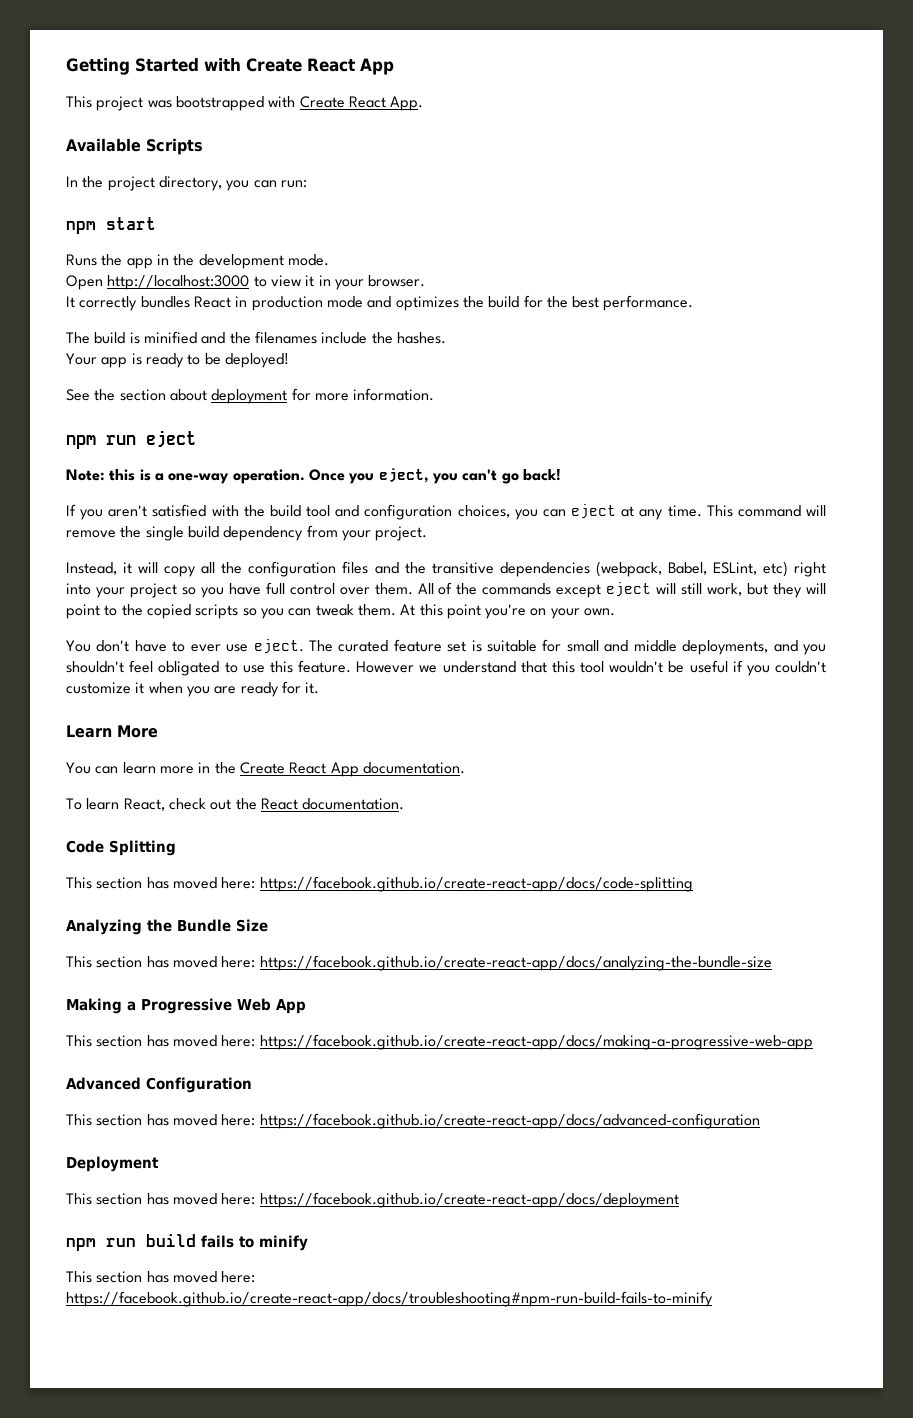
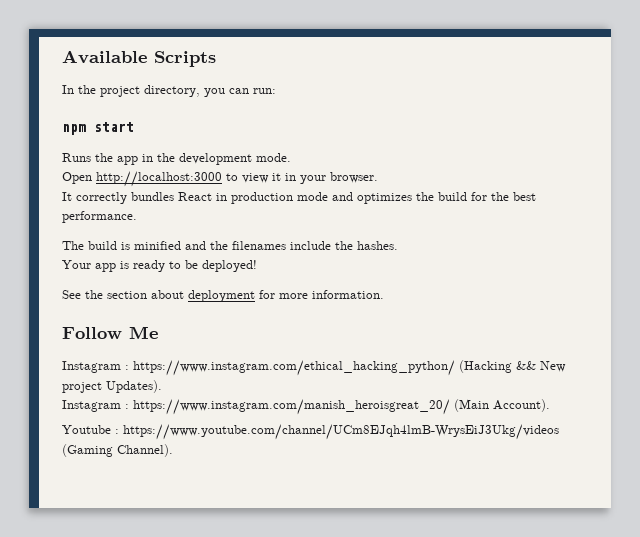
[66,58,394,75] [66,96,424,111] Getting Started with Create React App // This project was bootstrapped with Create React App. // -> (62, 57) none
[66,430,196,449] [66,468,561,484] [66,504,826,520] [66,525,428,541] [66,561,826,577] [66,582,827,598] [66,604,616,619] [66,639,827,655] [66,660,826,676] [66,681,320,697] [66,725,158,738] [66,762,465,777] [66,798,405,811] [66,840,176,856] [66,876,693,892] [66,919,268,935] [66,955,772,971] [66,998,306,1014] [66,1034,813,1050] [66,1077,252,1093] [66,1113,760,1129] [66,1156,159,1172] [66,1192,679,1208] [66,1234,308,1251] [66,1271,256,1283] [66,1291,713,1307] npm run eject // Note: this is a one-way operation. Once you eject, you can't go back! // If you aren't satisfied with the build tool and configuration choices, you can eject at any time. This command will remove the single build dependency from your project. // Instead, it will copy all the configuration files and the transitive dependencies (webpack, Babel, ESLint, etc) right into your project so you have full control over them. All of the commands except eject will still work, but they will point to the copied scripts so you can tweak them. At this point you're on your own. // You don't have to ever use eject. The curated feature set is suitable for small and middle deployments, and you shouldn't feel obligated to use this feature. However we understand that this tool wouldn't be useful if you couldn't customize it when you are ready for it. // Learn More // You can learn more in the Create React App documentation. // To learn React, check out the React documentation. // Code Splitting // This section has moved here: https://facebook.github.io/create-react-app/docs/code-splitting // Analyzing the Bundle Size // This section has moved here: https://facebook.github.io/create-react-app/docs/analyzing-the-bundle-size // Making a Progressive Web App // This section has moved here: https://facebook.github.io/create-react-app/docs/making-a-progressive-web-app // Advanced Configuration // This section has moved here: https://facebook.github.io/create-react-app/docs/advanced-configuration // Deployment // This section has moved here: https://facebook.github.io/create-react-app/docs/deployment // npm run build fails to minify // This section has moved here: https://facebook.github.io/create-react-app/docs/troubleshooting#npm-run-build-fails-to-minify -> [62,326,158,339] [62,360,566,376] [62,380,162,393] [62,399,550,415] [62,424,559,440] [62,444,173,457] Follow Me // Instagram : https://www.instagram.com/ethical_hacking_python/ (Hacking && New project Updates). // Instagram : https://www.instagram.com/manish_heroisgreat_20/ (Main Account). // Youtube : https://www.youtube.com/channel/UCm8EJqh4lmB-WrysEiJ3Ukg/videos (Gaming Channel).

